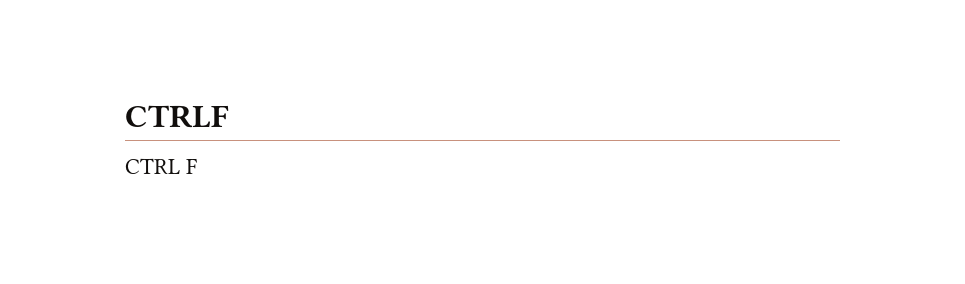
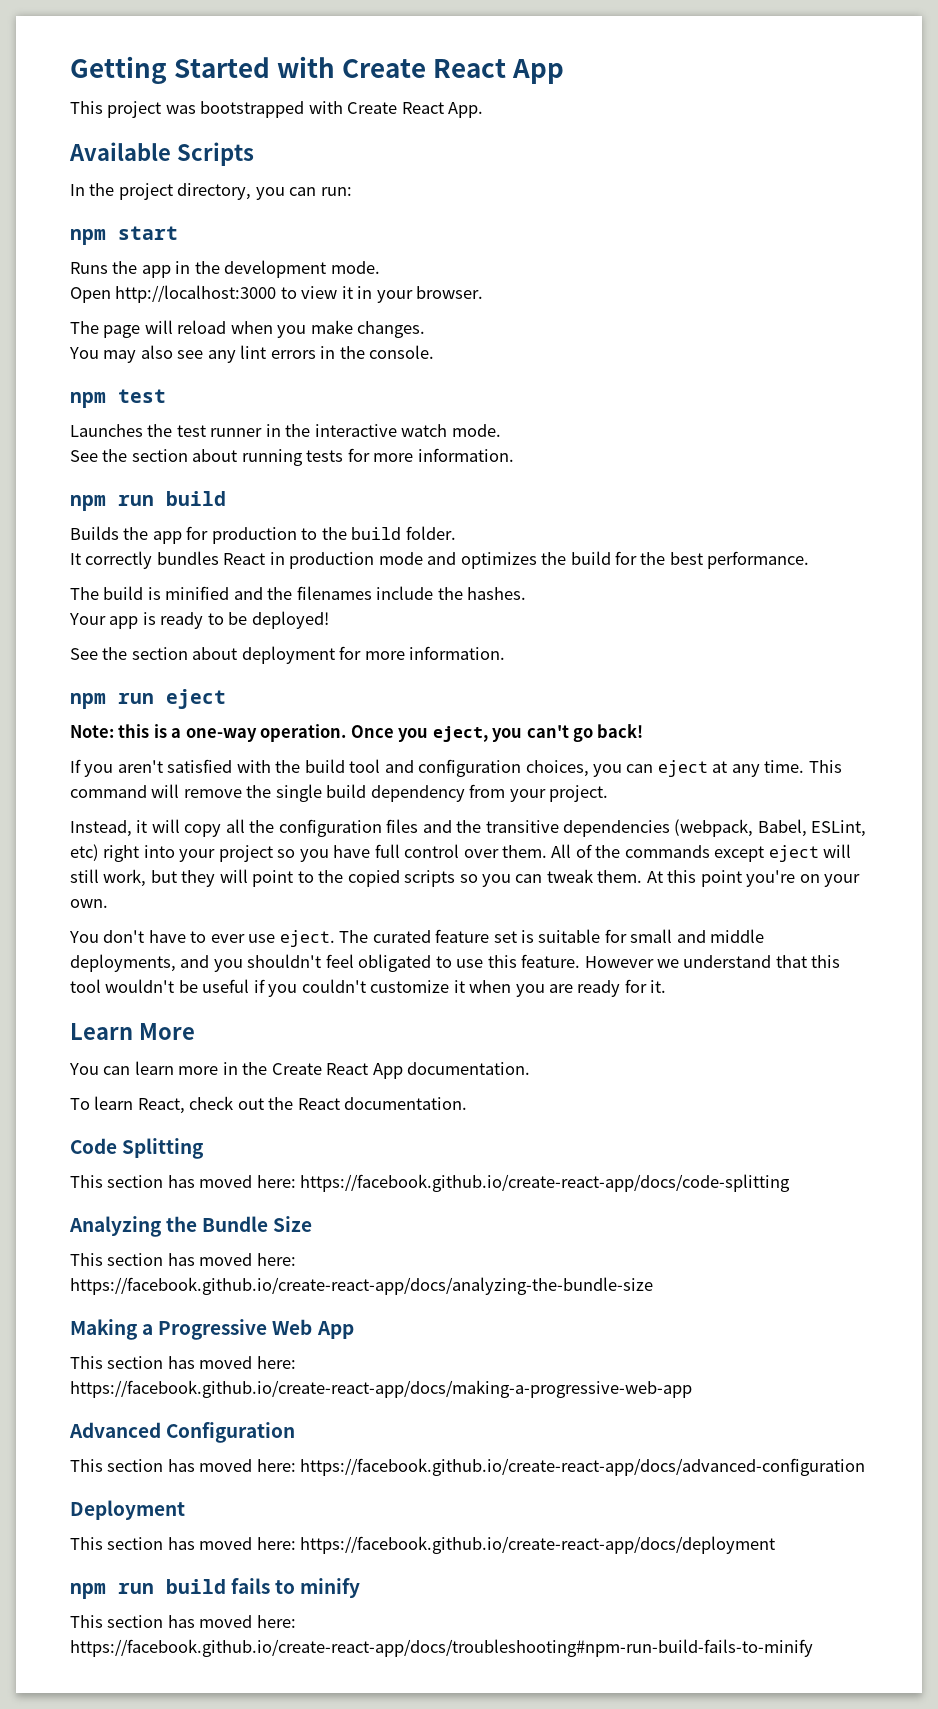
[125,105,229,128] [125,158,198,174] CTRLF // CTRL F -> [70,56,565,84] [70,101,484,118] [69,142,254,166] [70,183,352,200] [70,226,178,245] [70,260,380,278] [70,285,484,303] [70,320,426,338] [69,345,435,363] [70,389,166,408] [70,424,501,437] [70,448,514,466] [70,491,226,511] [70,526,456,544] [70,551,810,569] [70,586,527,600] [69,611,329,629] [70,646,506,664] [70,689,226,709] [70,724,644,742] [70,759,842,777] [70,784,609,802] [70,819,867,837] [70,844,852,862] [70,869,861,887] [70,899,108,908] [69,929,765,947] [70,954,841,972] [70,979,667,997] [70,1023,195,1040] [69,1061,531,1079] [70,1096,468,1114] [70,1138,205,1159] [70,1174,791,1192] [69,1216,313,1237] [70,1253,296,1266] [70,1277,653,1295] [70,1319,354,1340] [70,1356,296,1369] [70,1380,692,1398] [69,1422,296,1443] [70,1458,866,1476] [70,1500,185,1520] [70,1536,776,1554] [70,1578,361,1599] [70,1615,296,1628] [70,1639,813,1657] Getting Started with Create React App // This project was bootstrapped with Create React App. // Available Scripts // In the project directory, you can run: // npm start // Runs the app in the development mode. // Open http://localhost:3000 to view it in your browser. // The page will reload when you make changes. // You may also see any lint errors in the console. // npm test // Launches the test runner in the interactive watch mode. // See the section about running tests for more information. // npm run build // Builds the app for production to the build folder. // It correctly bundles React in production mode and optimizes the build for the best performance. // The build is minified and the filenames include the hashes. // Your app is ready to be deployed! // See the section about deployment for more information. // npm run eject // Note: this is a one-way operation. Once you eject, you can't go back! // If you aren't satisfied with the build tool and configuration choices, you can eject at any time. This command will remove the single build dependency from your project. // Instead, it will copy all the configuration files and the transitive dependencies (webpack, Babel, ESLint, etc) right into your project so you have full control over them. All of the commands except eject will still work, but they will point to the copied scripts so you can tweak them. At this point you're on your own. // You don't have to ever use eject. The curated feature set is suitable for small and middle deployments, and you shouldn't feel obligated to use this feature. However we understand that this tool wouldn't be useful if you couldn't customize it when you are ready for it. // Learn More // You can learn more in the Create React App documentation. // To learn React, check out the React documentation. // Code Splitting // This section has moved here: https://facebook.github.io/create-react-app/docs/code-splitting // Analyzing the Bundle Size // This section has moved here: https://facebook.github.io/create-react-app/docs/analyzing-the-bundle-size // Making a Progressive Web App // This section has moved here: https://facebook.github.io/create-react-app/docs/making-a-progressive-web-app // Advanced Configuration // This section has moved here: https://facebook.github.io/create-react-app/docs/advanced-configuration // Deployment // This section has moved here: https://facebook.github.io/create-react-app/docs/deployment // npm run build fails to minify // This section has moved here: https://facebook.github.io/create-react-app/docs/troubleshooting#npm-run-build-fails-to-minify

